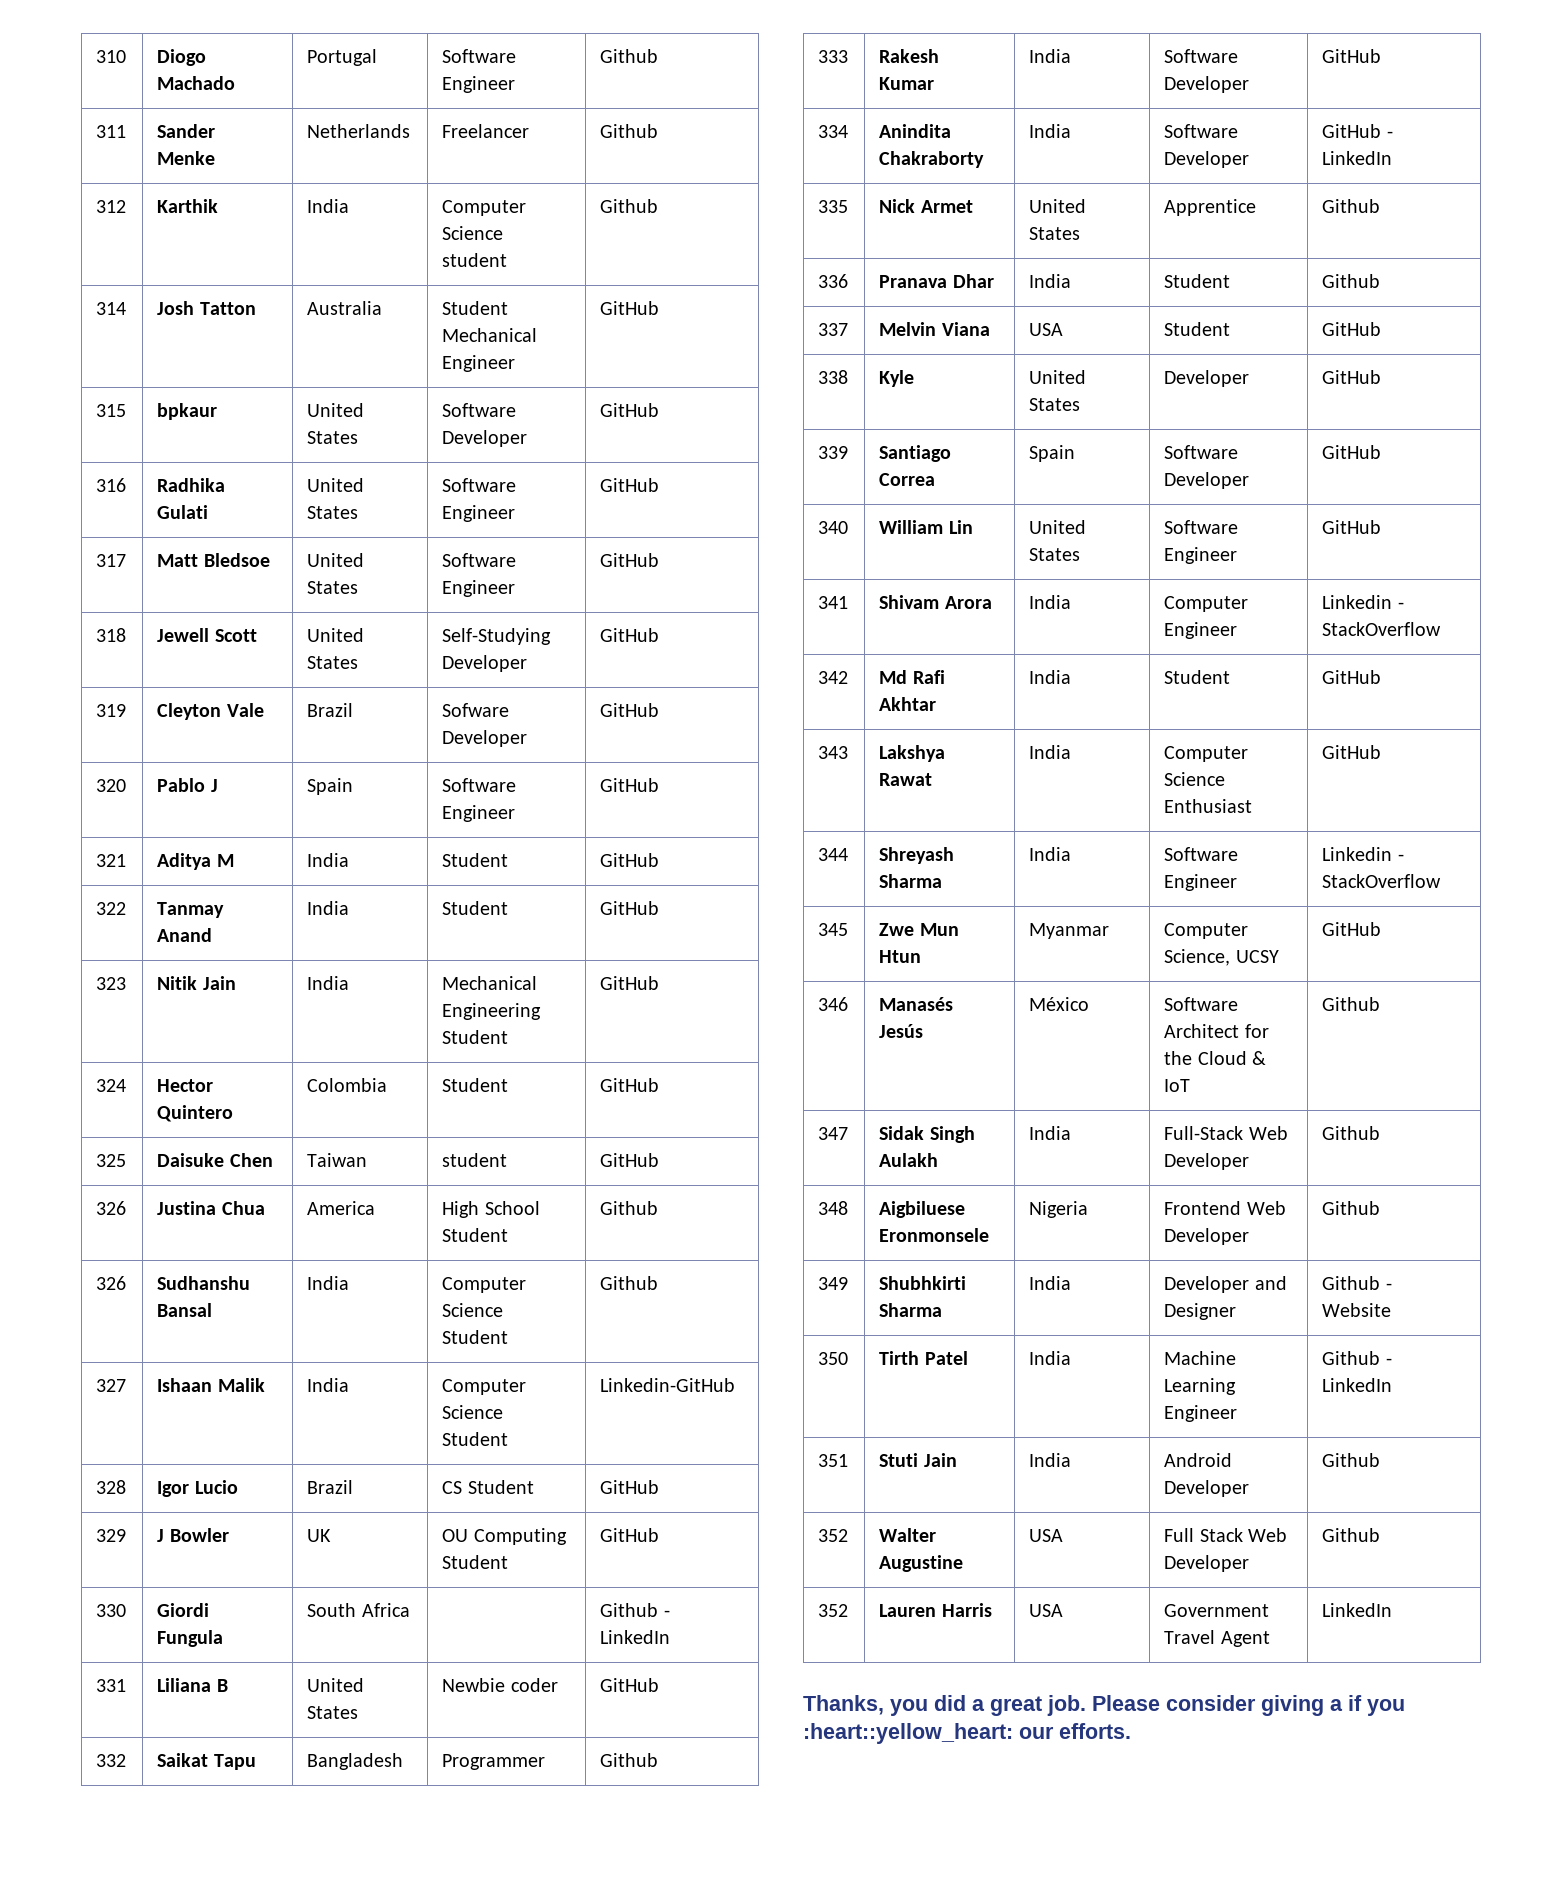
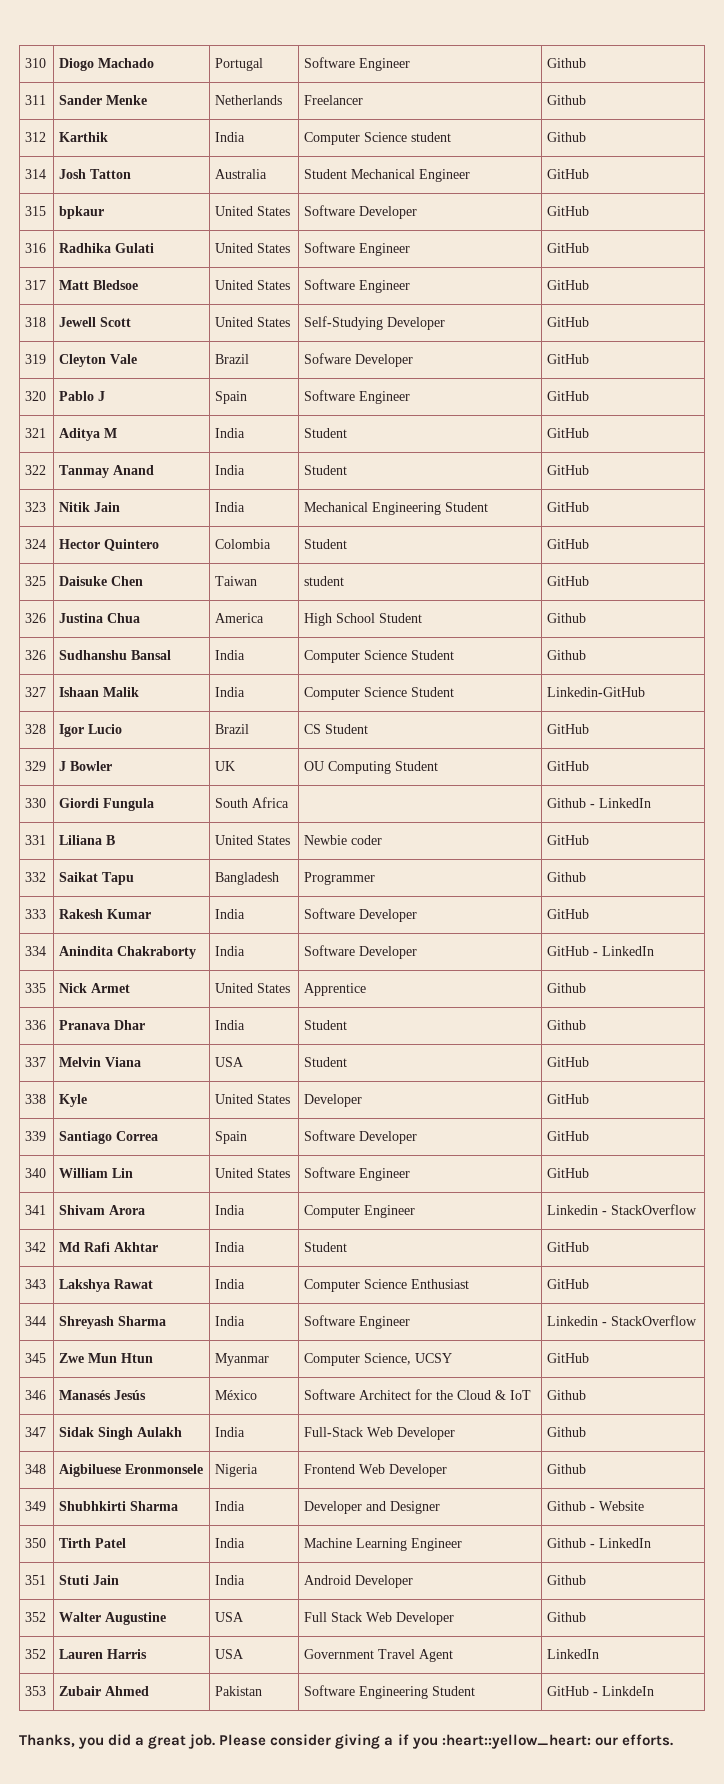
(1393, 1610) none -> [25,1686,47,1696] [59,1686,150,1696] [215,1686,263,1696] [304,1685,476,1699] [547,1686,655,1696] // 353 | Zubair Ahmed | Pakistan | Software Engineering Student | GitHub - LinkdeIn

